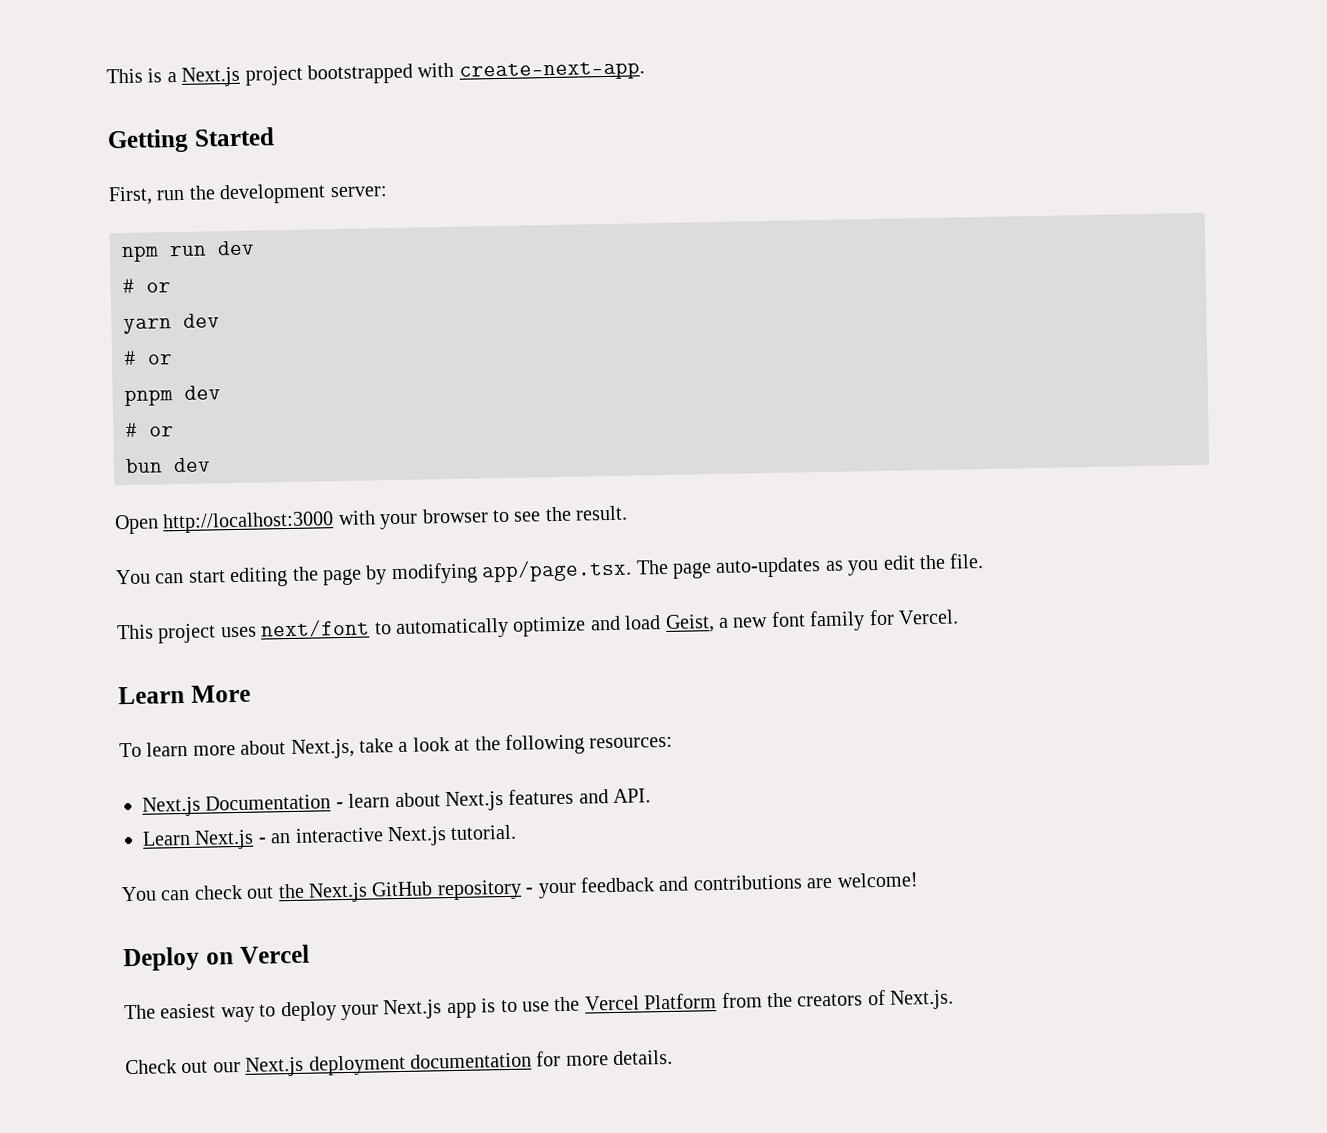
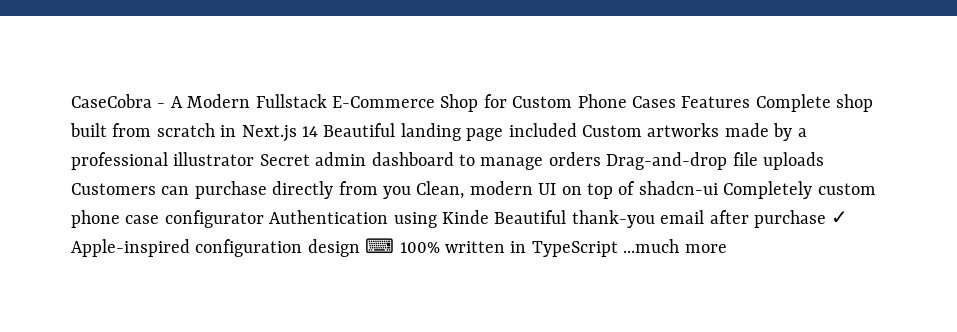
[106,61,645,87] [107,127,275,154] [108,183,388,206] [121,240,255,263] [122,278,171,294] [123,313,220,335] [123,350,173,366] [124,385,221,407] [125,422,174,438] [125,457,211,474] [114,505,629,535] [115,553,985,588] [117,609,959,644] [118,684,251,705] [119,733,674,759] [142,788,652,817] [142,824,518,850] [121,872,919,903] [123,944,310,972] [124,989,955,1023] [125,1049,674,1077] This is a Next.js project bootstrapped with create-next-app. // Getting Started // First, run the development server: // npm run dev // # or // yarn dev // # or // pnpm dev // # or // bun dev // Open http://localhost:3000 with your browser to see the result. // You can start editing the page by modifying app/page.tsx. The page auto-updates as you edit the file. // This project uses next/font to automatically optimize and load Geist, a new font family for Vercel. // Learn More // To learn more about Next.js, take a look at the following resources: // Next.js Documentation - learn about Next.js features and API. // Learn Next.js - an interactive Next.js tutorial. // You can check out the Next.js GitHub repository - your feedback and contributions are welcome! // Deploy on Vercel // The easiest way to deploy your Next.js app is to use the Vercel Platform from the creators of Next.js. // Check out our Next.js deployment documentation for more details. -> [71,94,874,112] [70,123,807,142] [71,152,824,170] [71,181,876,199] [71,210,849,228] [71,238,727,257] CaseCobra - A Modern Fullstack E-Commerce Shop for Custom Phone Cases Features Complete shop built from scratch in Next.js 14 Beautiful landing page included Custom artworks made by a professional illustrator Secret admin dashboard to manage orders Drag-and-drop file uploads Customers can purchase directly from you Clean, modern UI on top of shadcn-ui Completely custom phone case configurator Authentication using Kinde Beautiful thank-you email after purchase ✓ Apple-inspired configuration design ⌨ 100% written in TypeScript ...much more

